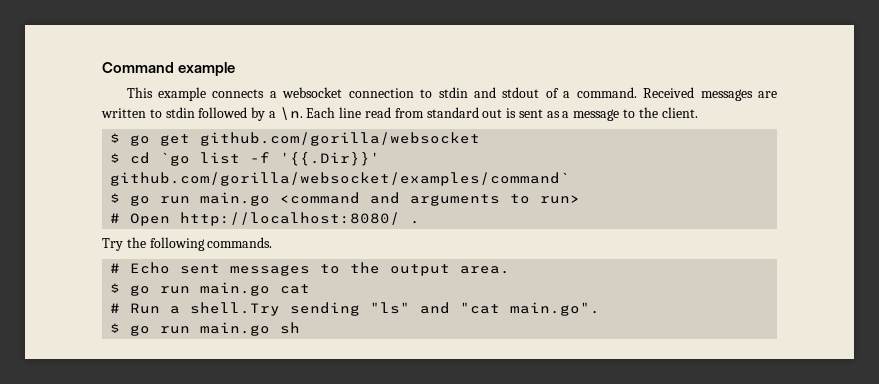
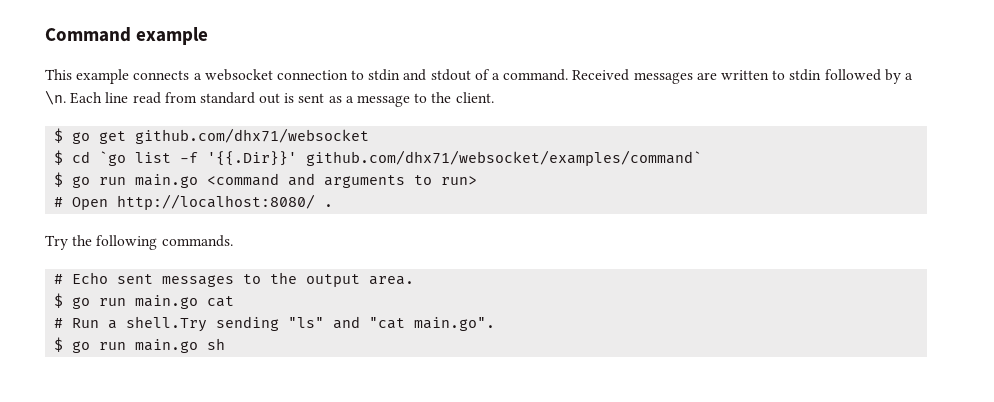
[200,132,481,146] github.com/gorilla/websocket -> [135,128,370,144] github.com/dhx71/websocket
[110,172,571,186] github.com/gorilla/websocket/examples/command` -> [306,150,703,166] github.com/dhx71/websocket/examples/command`

